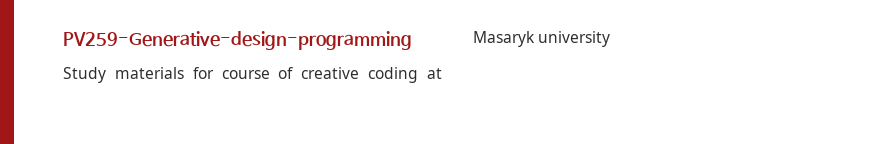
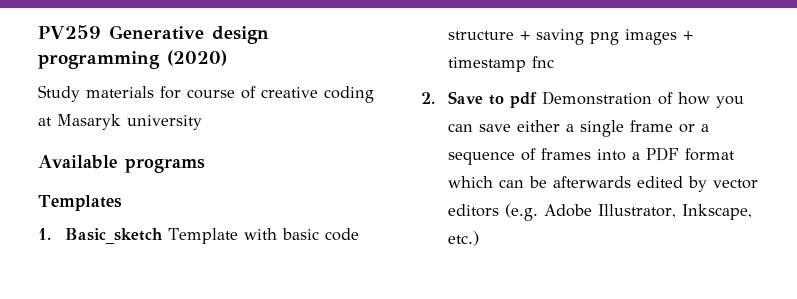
[63,31,412,50] PV259-Generative-design-programming -> [38,25,269,44] [38,50,227,69] PV259 Generative design programming (2020)
(611, 39) none -> [38,155,205,173] [38,195,122,211] [38,228,360,244] [448,29,694,45] [448,56,555,72] [421,91,745,108] [448,120,710,137] [448,147,736,165] [448,176,759,192] [448,203,753,221] [448,231,480,246] // Available programs // Templates // 1. Basic_sketch Template with basic code structure + saving png images + timestamp fnc // 2. Save to pdf Demonstration of how you can save either a single frame or a sequence of frames into a PDF format which can be afterwards edited by vector editors (e.g. Adobe Illustrator, Inkscape, etc.)

